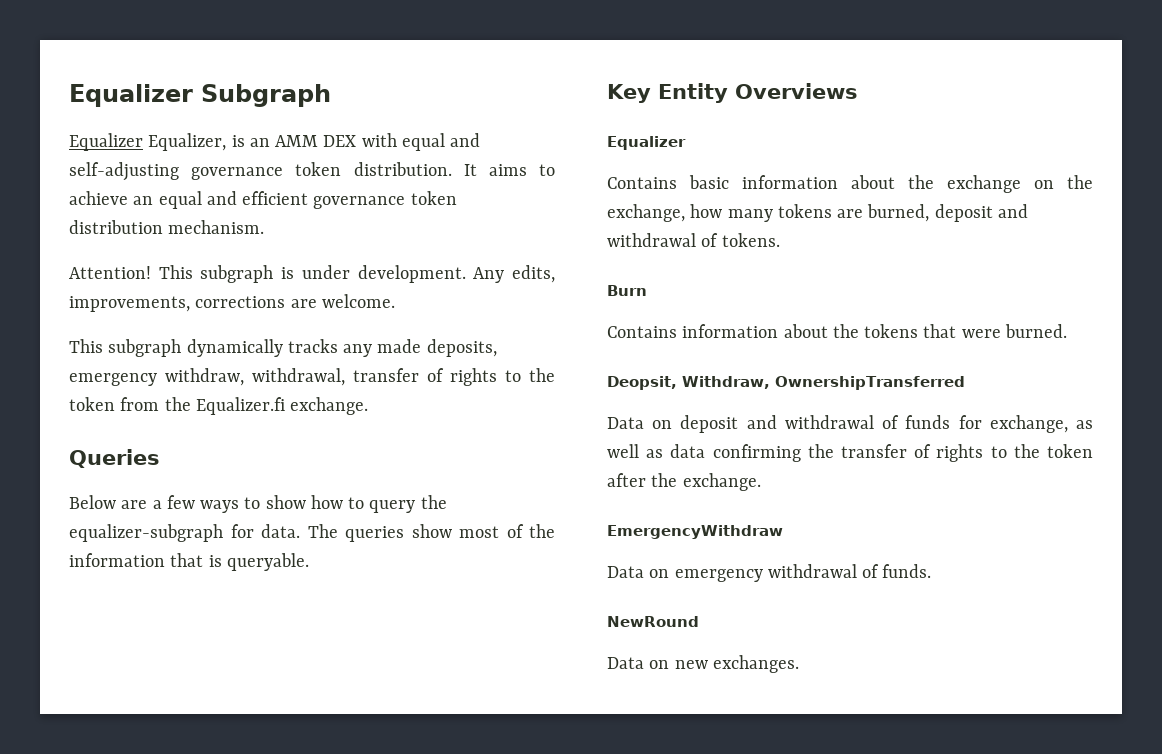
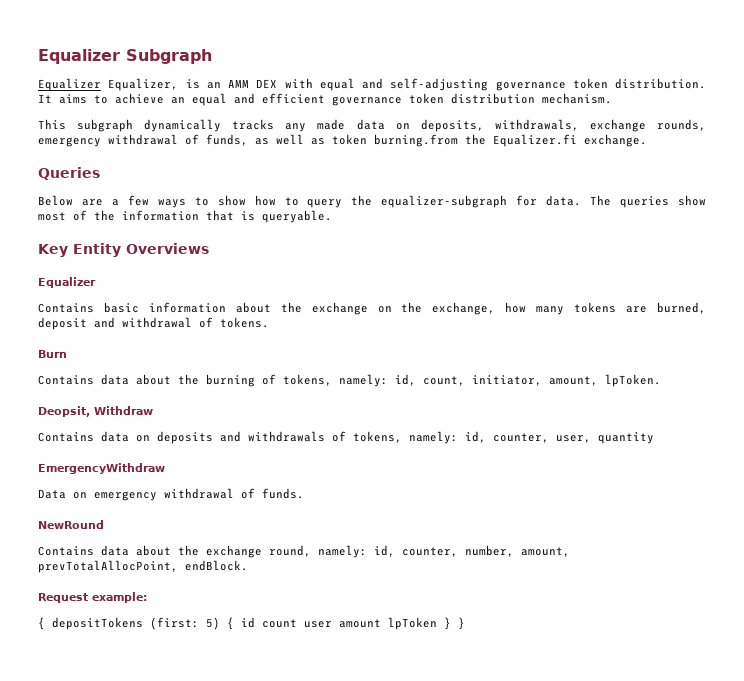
[69,265,555,283] [69,294,395,312] // Attention! This subgraph is under development. Any edits, improvements, corrections are welcome. -> (612, 98) none
[426,339,497,357] [69,368,555,386] [69,397,160,411] deposits, emergency withdraw, withdrawal, transfer of rights to the token from -> [356,119,706,132] [38,134,458,147] data on deposits, withdrawals, exchange rounds, emergency withdrawal of funds, as well as token burning.from
[682,324,1067,338] [607,376,965,390] [607,415,1093,433] [607,444,1093,462] [607,473,761,491] information about the tokens that were burned. // Deopsit, Withdraw, OwnershipTransferred // Data on deposit and withdrawal of funds for exchange, as well as data confirming the transfer of rights to the token after the exchange. -> [101,374,661,387] [38,406,153,417] [38,431,654,444] data about the burning of tokens, namely: id, count, initiator, amount, lpToken. // Deopsit, Withdraw // Contains data on deposits and withdrawals of tokens, namely: id, counter, user, quantity
[607,655,799,673] Data on new exchanges. -> [38,545,570,558] [38,560,248,573] [38,592,147,603] [38,617,465,630] Contains data about the exchange round, namely: id, counter, number, amount, prevTotalAllocPoint, endBlock. // Request example: // { depositTokens (first: 5) { id count user amount lpToken } }

